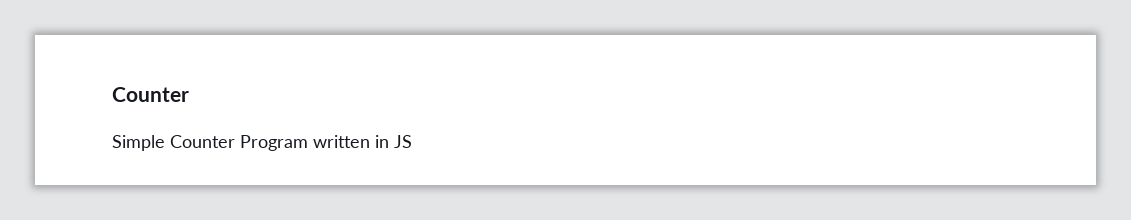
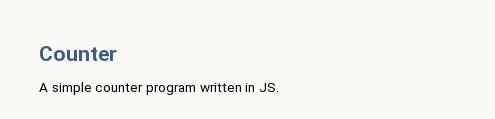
[112,135,308,151] Simple Counter Program -> [39,82,196,95] A simple counter program
[394,135,412,148] JS -> [258,83,279,92] JS.

